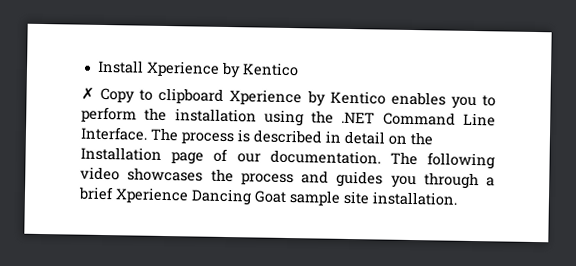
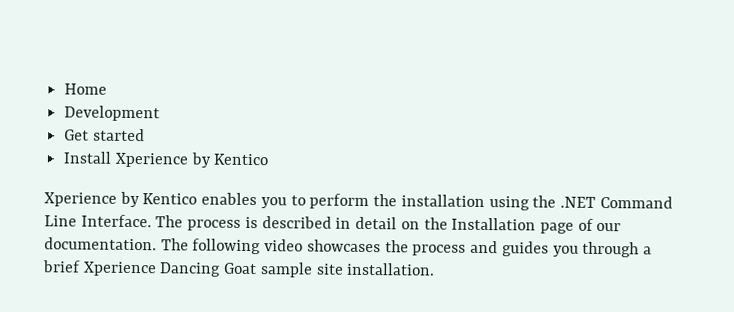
(96, 66) none -> [64,83,108,95] [64,105,161,122] [64,128,145,142] Home // Development // Get started //
[81,87,225,104] ✗ Copy to clipboard -> (270, 159) none

